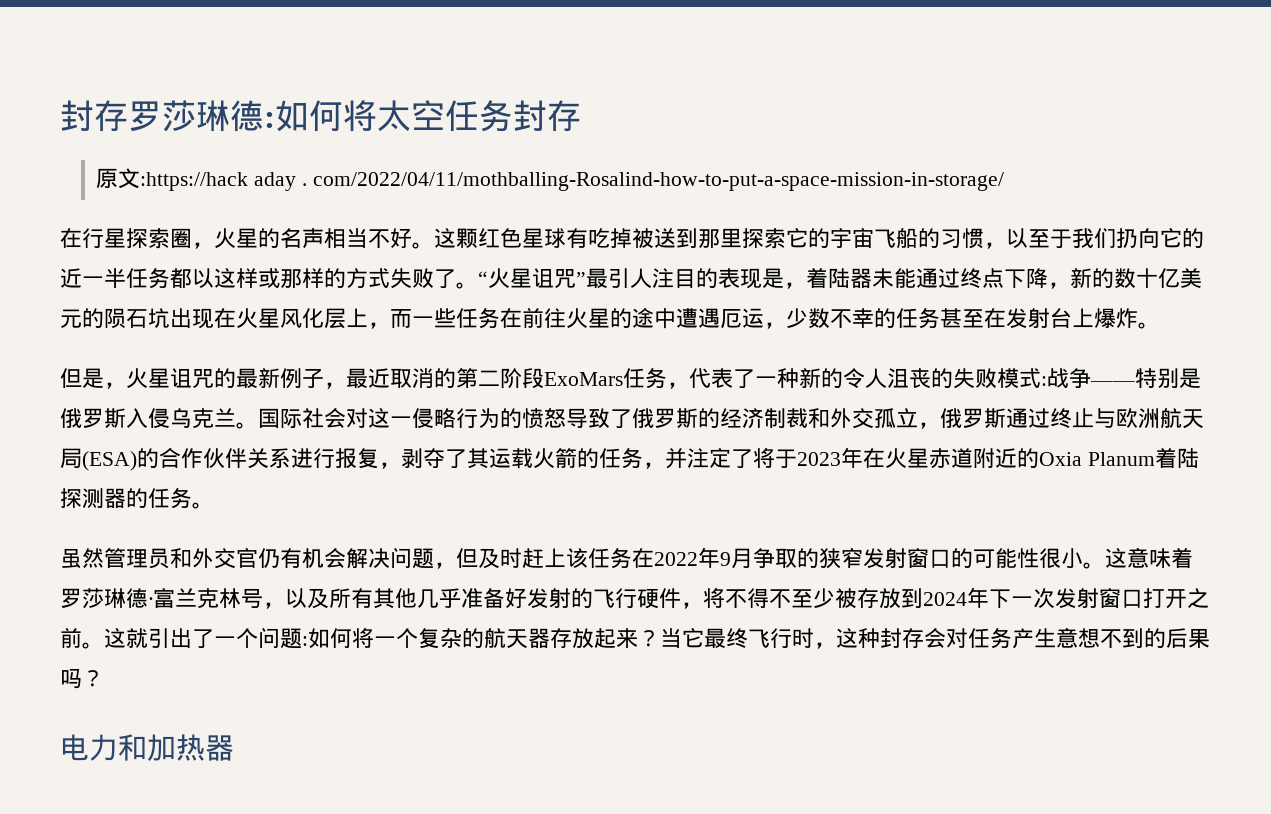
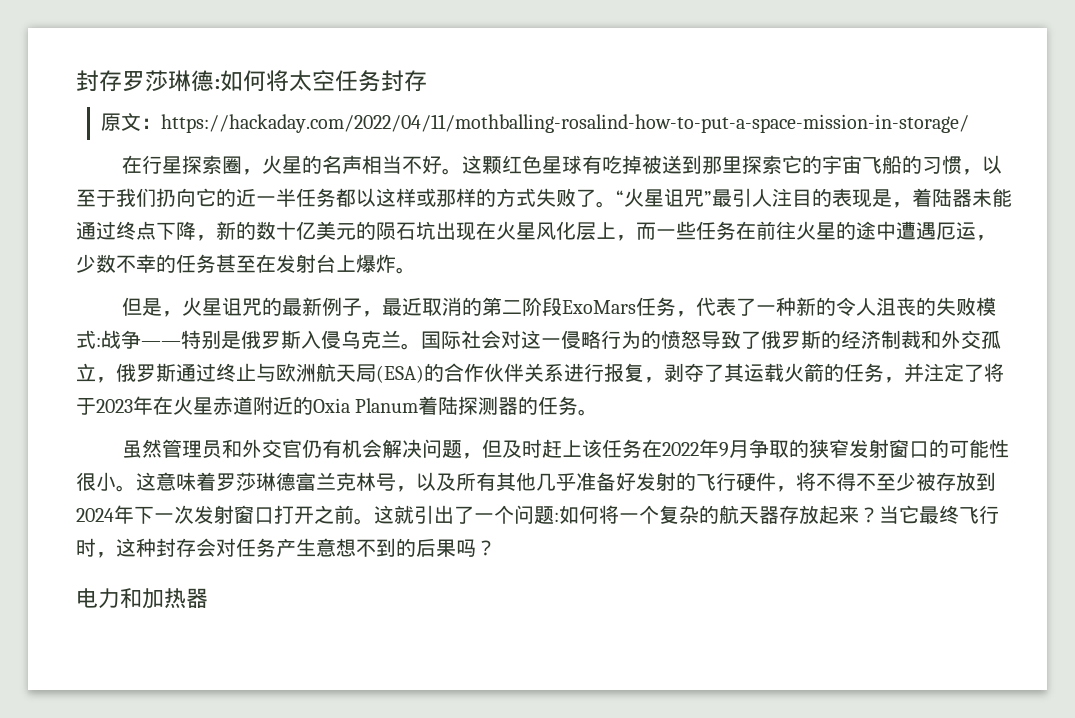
[140,172,1004,191] :https://hack aday . com/2022/04/11/mothballing-Rosalind-how-to-put-a-space-mission-in-storage/ -> [140,114,969,133] ：https://hackaday.com/2022/04/11/mothballing-rosalind-how-to-put-a-space-mission-in-storage/

